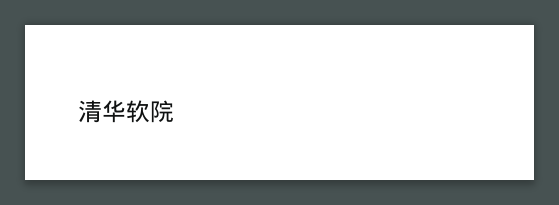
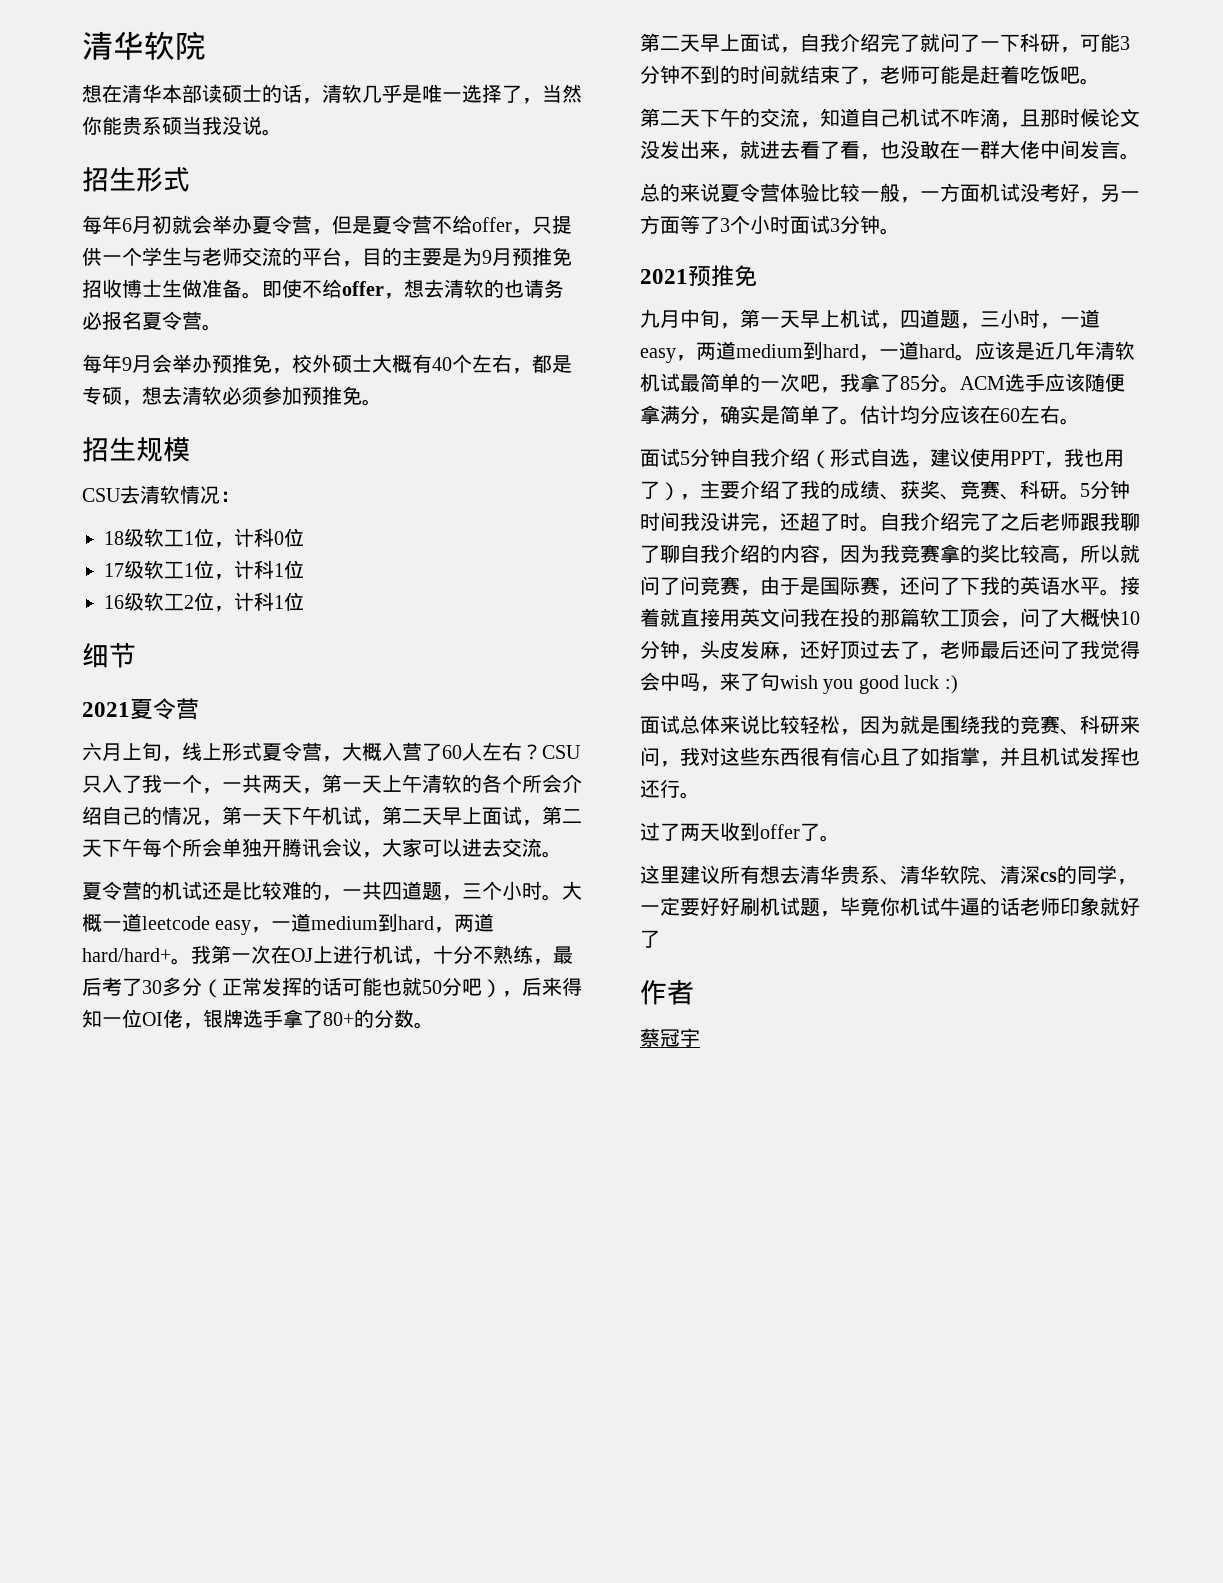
[78,100,174,123] 清华软院 -> [82,31,206,60] [82,84,582,104] [82,116,282,136] [82,167,190,192] [82,215,572,235] [82,247,572,267] [82,279,564,299] [82,311,222,331] [82,354,572,374] [82,386,382,406] [82,437,190,462] [82,485,240,504] [104,528,304,548] [104,560,304,580] [104,592,304,612] [82,643,136,668] [82,698,199,720] [82,742,581,762] [82,774,582,794] [82,806,582,826] [82,838,562,858] [82,881,582,901] [82,913,495,935] [82,945,573,965] [82,977,582,998] [82,1009,434,1029] [640,33,1130,53] [640,65,1100,85] [640,108,1140,128] [640,140,1140,160] [640,183,1140,203] [640,215,900,235] [640,265,757,287] [640,309,1100,329] [640,341,1135,363] [640,373,1125,393] [640,405,1080,425] [640,448,1124,469] [640,480,1130,501] [640,512,1140,532] [640,544,1140,564] [640,576,1140,596] [640,608,1140,628] [640,640,1140,660] [640,672,958,694] [640,715,1140,735] [640,747,1140,767] [640,779,700,799] [640,822,840,842] [640,865,1137,885] [640,897,1140,917] [640,930,660,948] [640,980,694,1005] [640,1028,700,1047] 清华软院 // 想在清华本部读硕士的话，清软几乎是唯一选择了，当然你能贵系硕当我没说。 // 招生形式 // 每年6月初就会举办夏令营，但是夏令营不给offer，只提供一个学生与老师交流的平台，目的主要是为9月预推免招收博士生做准备。即使不给offer，想去清软的也请务必报名夏令营。 // 每年9月会举办预推免，校外硕士大概有40个左右，都是专硕，想去清软必须参加预推免。 // 招生规模 // CSU去清软情况： // 18级软工1位，计科0位 // 17级软工1位，计科1位 // 16级软工2位，计科1位 // 细节 // 2021夏令营 // 六月上旬，线上形式夏令营，大概入营了60人左右？CSU只入了我一个，一共两天，第一天上午清软的各个所会介绍自己的情况，第一天下午机试，第二天早上面试，第二天下午每个所会单独开腾讯会议，大家可以进去交流。 // 夏令营的机试还是比较难的，一共四道题，三个小时。大概一道leetcode easy，一道medium到hard，两道hard/hard+。我第一次在OJ上进行机试，十分不熟练，最后考了30多分（正常发挥的话可能也就50分吧），后来得知一位OI佬，银牌选手拿了80+的分数。 // 第二天早上面试，自我介绍完了就问了一下科研，可能3分钟不到的时间就结束了，老师可能是赶着吃饭吧。 // 第二天下午的交流，知道自己机试不咋滴，且那时候论文没发出来，就进去看了看，也没敢在一群大佬中间发言。 // 总的来说夏令营体验比较一般，一方面机试没考好，另一方面等了3个小时面试3分钟。 // 2021预推免 // 九月中旬，第一天早上机试，四道题，三小时，一道easy，两道medium到hard，一道hard。应该是近几年清软机试最简单的一次吧，我拿了85分。ACM选手应该随便拿满分，确实是简单了。估计均分应该在60左右。 // 面试5分钟自我介绍（形式自选，建议使用PPT，我也用了），主要介绍了我的成绩、获奖、竞赛、科研。5分钟时间我没讲完，还超了时。自我介绍完了之后老师跟我聊了聊自我介绍的内容，因为我竞赛拿的奖比较高，所以就问了问竞赛，由于是国际赛，还问了下我的英语水平。接着就直接用英文问我在投的那篇软工顶会，问了大概快10分钟，头皮发麻，还好顶过去了，老师最后还问了我觉得会中吗，来了句wish you good luck :) // 面试总体来说比较轻松，因为就是围绕我的竞赛、科研来问，我对这些东西很有信心且了如指掌，并且机试发挥也还行。 // 过了两天收到offer了。 // 这里建议所有想去清华贵系、清华软院、清深cs的同学，一定要好好刷机试题，毕竟你机试牛逼的话老师印象就好了 // 作者 // 蔡冠宇

